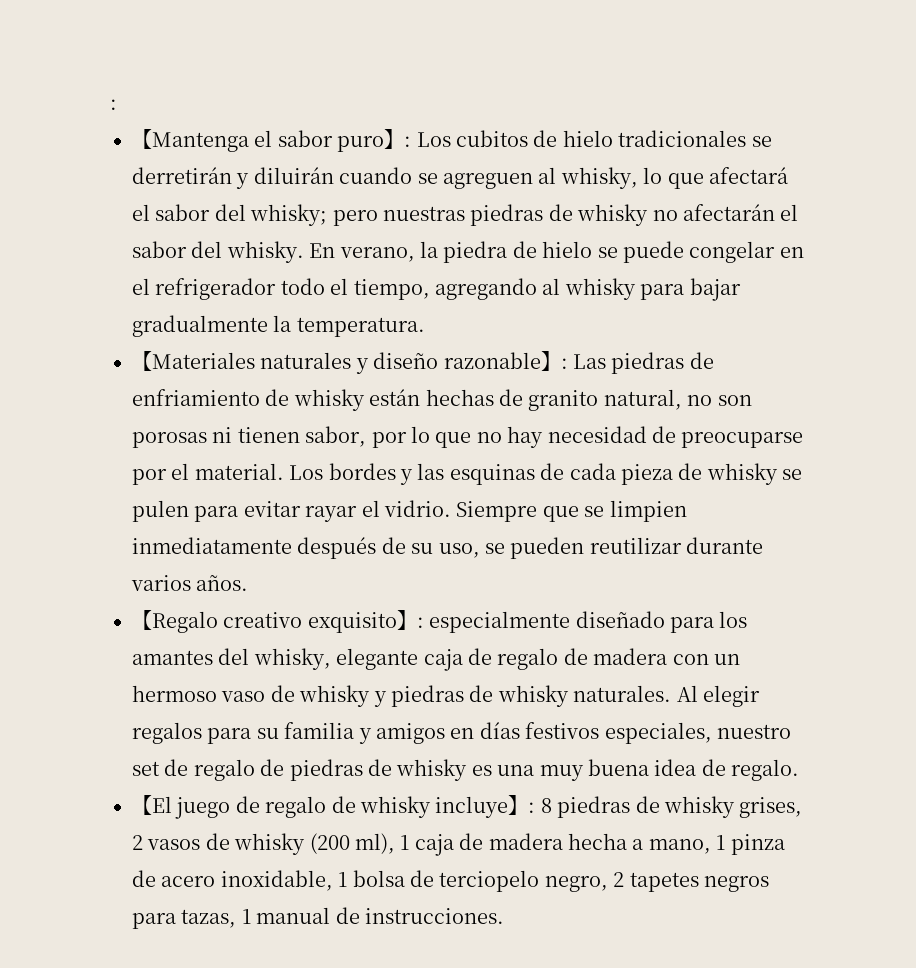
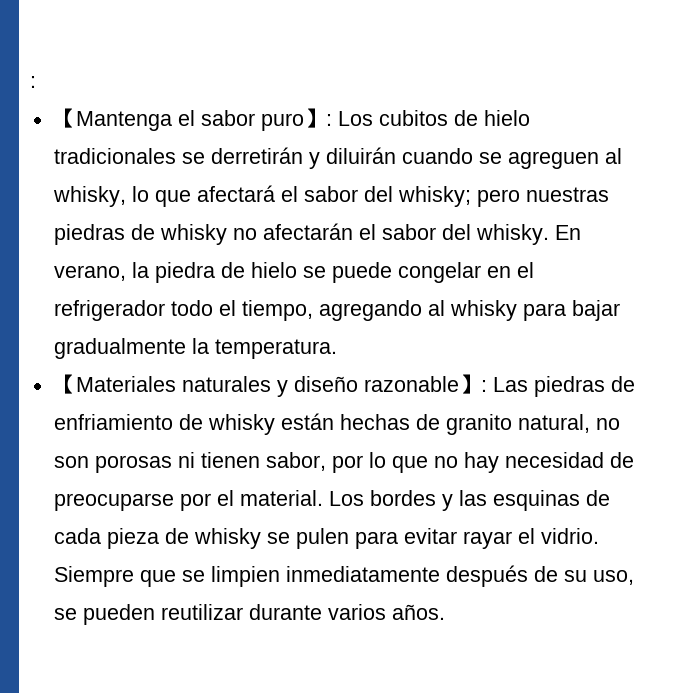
[132,610,748,633] [132,648,740,671] [132,685,760,707] [132,722,791,744] [132,759,800,781] [132,795,803,819] [132,833,785,856] [132,870,769,892] [132,907,504,929] // 【Regalo creativo exquisito】: especialmente diseñado para los amantes del whisky, elegante caja de regalo de madera con un hermoso vaso de whisky y piedras de whisky naturales. Al elegir regalos para su familia y amigos en días festivos especiales, nuestro set de regalo de piedras de whisky es una muy buena idea de regalo. // 【El juego de regalo de whisky incluye】: 8 piedras de whisky grises, 2 vasos de whisky (200 ml), 1 caja de madera hecha a mano, 1 pinza de acero inoxidable, 1 bolsa de terciopelo negro, 2 tapetes negros para tazas, 1 manual de instrucciones. -> (445, 612) none

